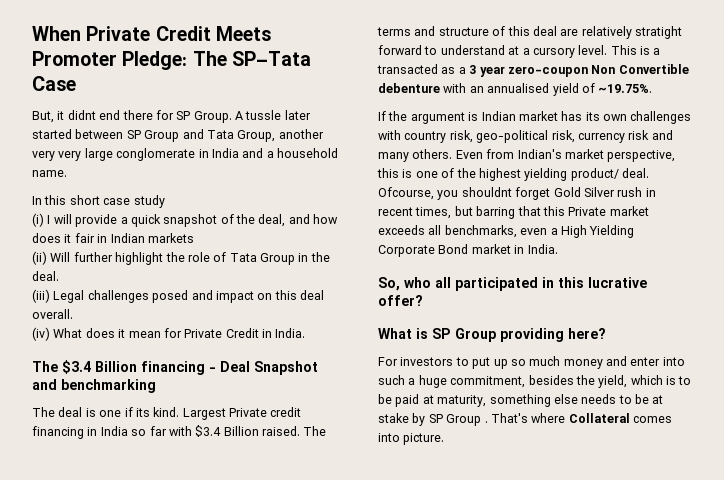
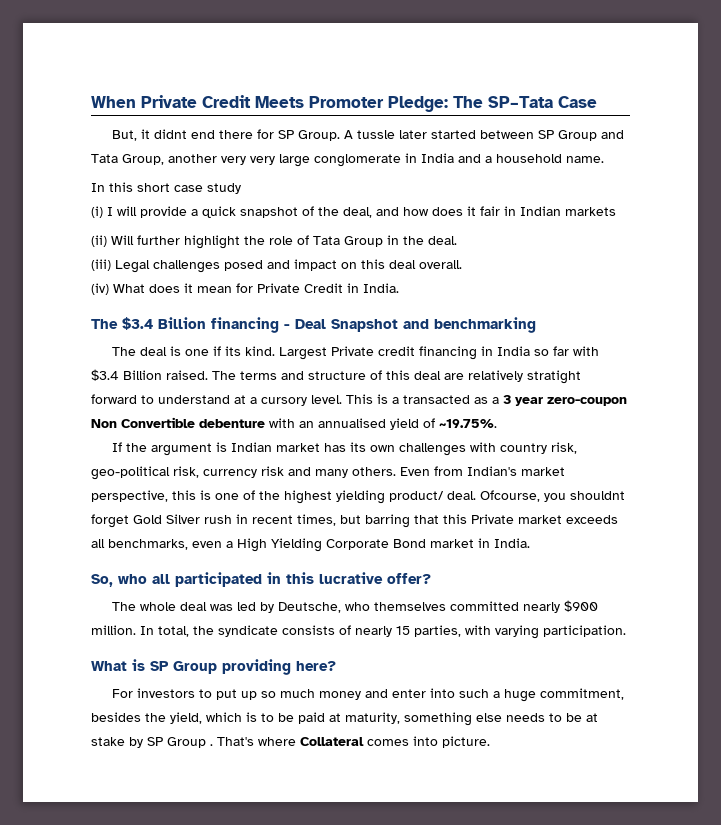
(423, 300) none -> [112,600,599,613] [91,625,626,639] // The whole deal was led by Deutsche, who themselves committed nearly $900 million. In total, the syndicate consists of nearly 15 parties, with varying participation.

